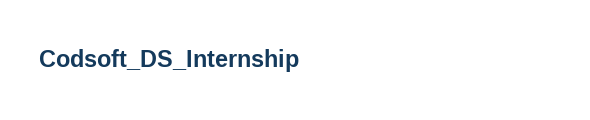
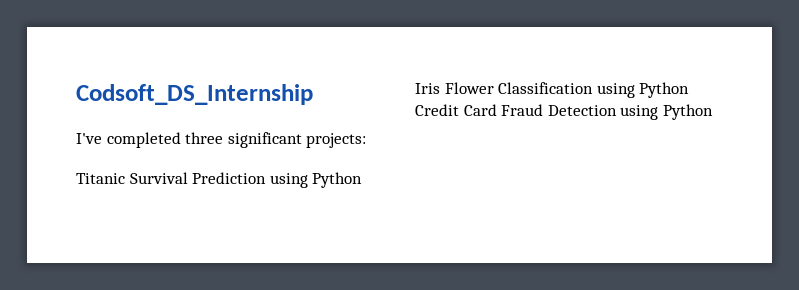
(299, 60) none -> [76,132,367,148] [76,172,363,188] [415,82,690,98] [415,104,713,120] // I've completed three significant projects: // Titanic Survival Prediction using Python Iris Flower Classification using Python Credit Card Fraud Detection using Python

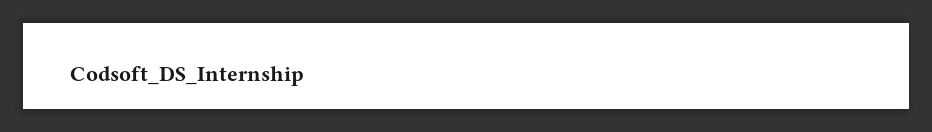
[76,132,367,148] [76,172,363,188] [415,82,690,98] [415,104,713,120] // I've completed three significant projects: // Titanic Survival Prediction using Python Iris Flower Classification using Python Credit Card Fraud Detection using Python -> (304, 76) none

